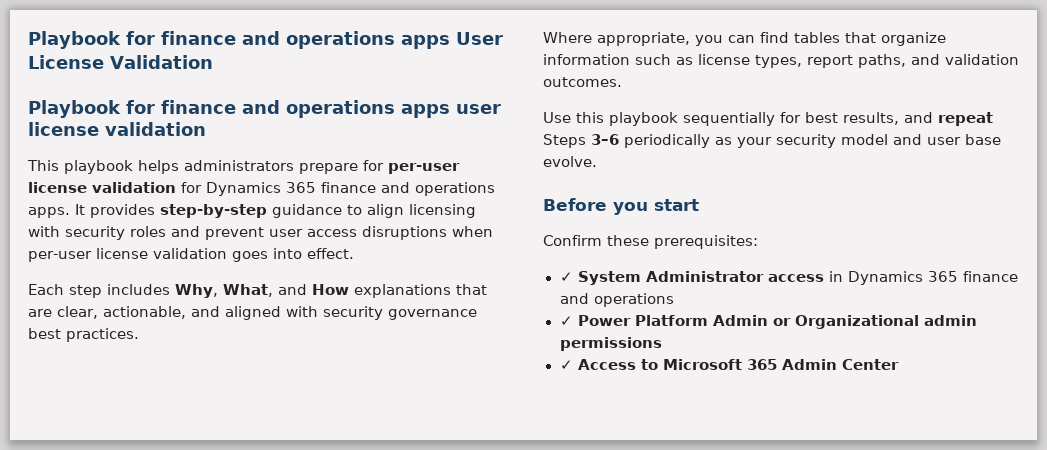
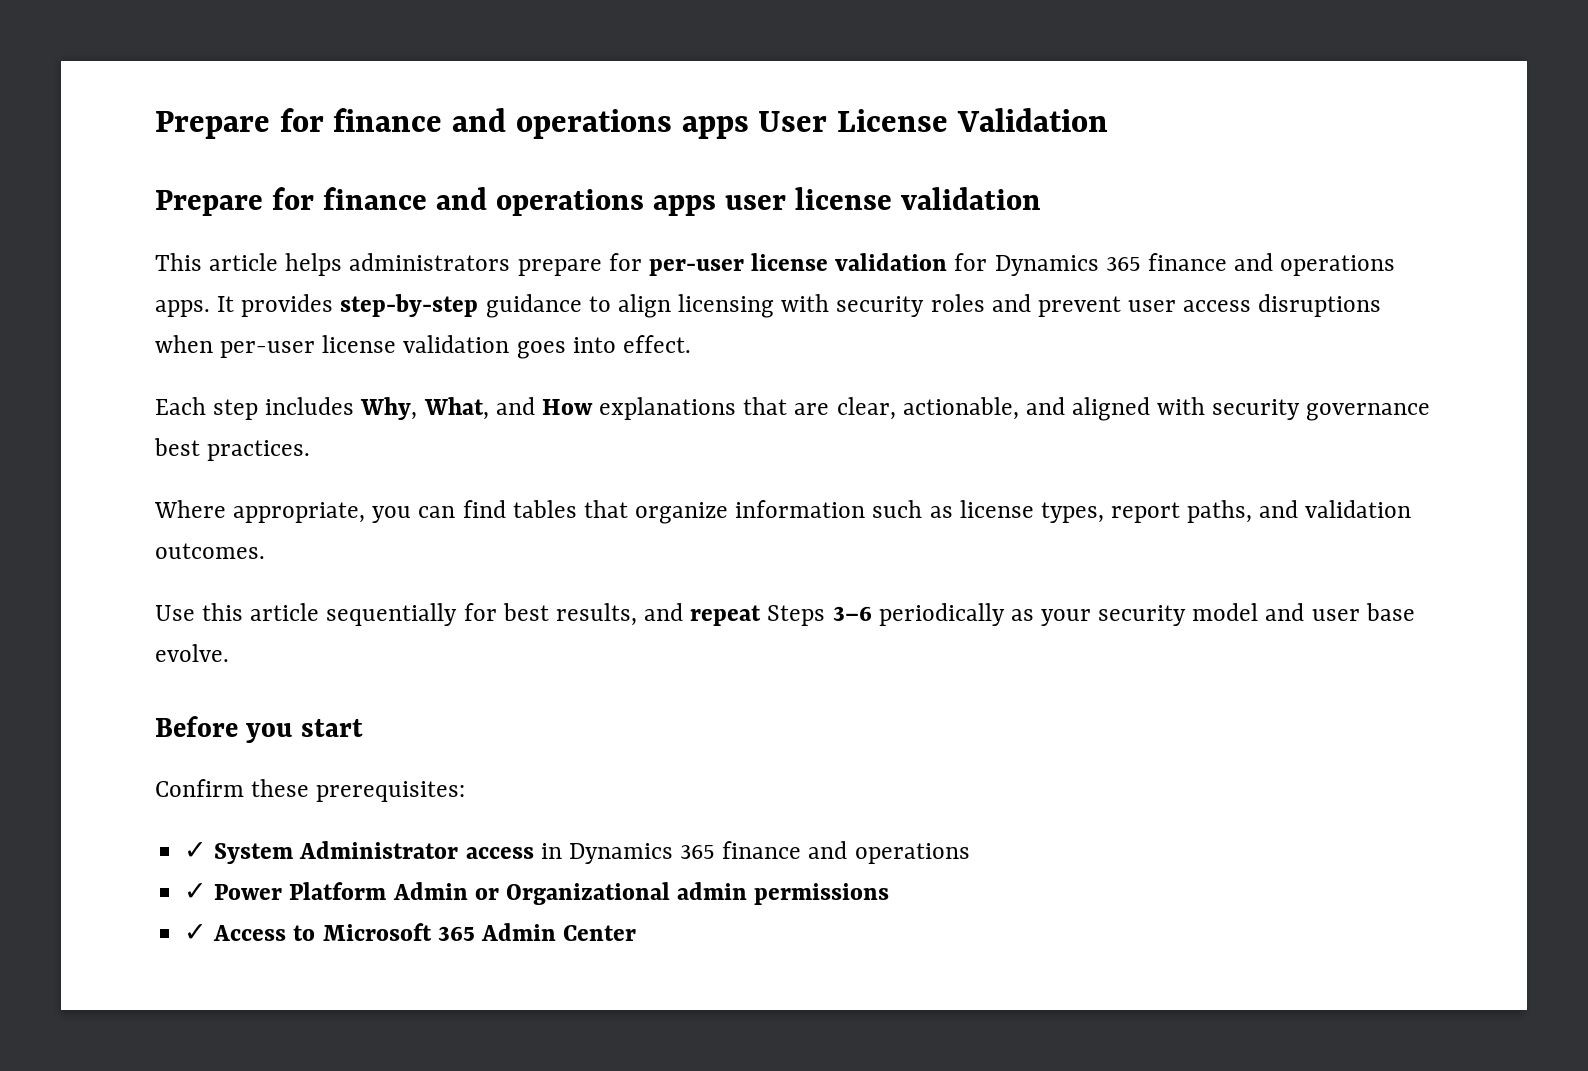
[28,31,121,49] Playbook -> [155,111,270,139] Prepare
[28,100,121,118] Playbook -> [155,190,263,216] Prepare
[64,160,133,174] playbook -> [209,253,279,271] article
[609,112,678,126] playbook -> [250,603,320,621] article

